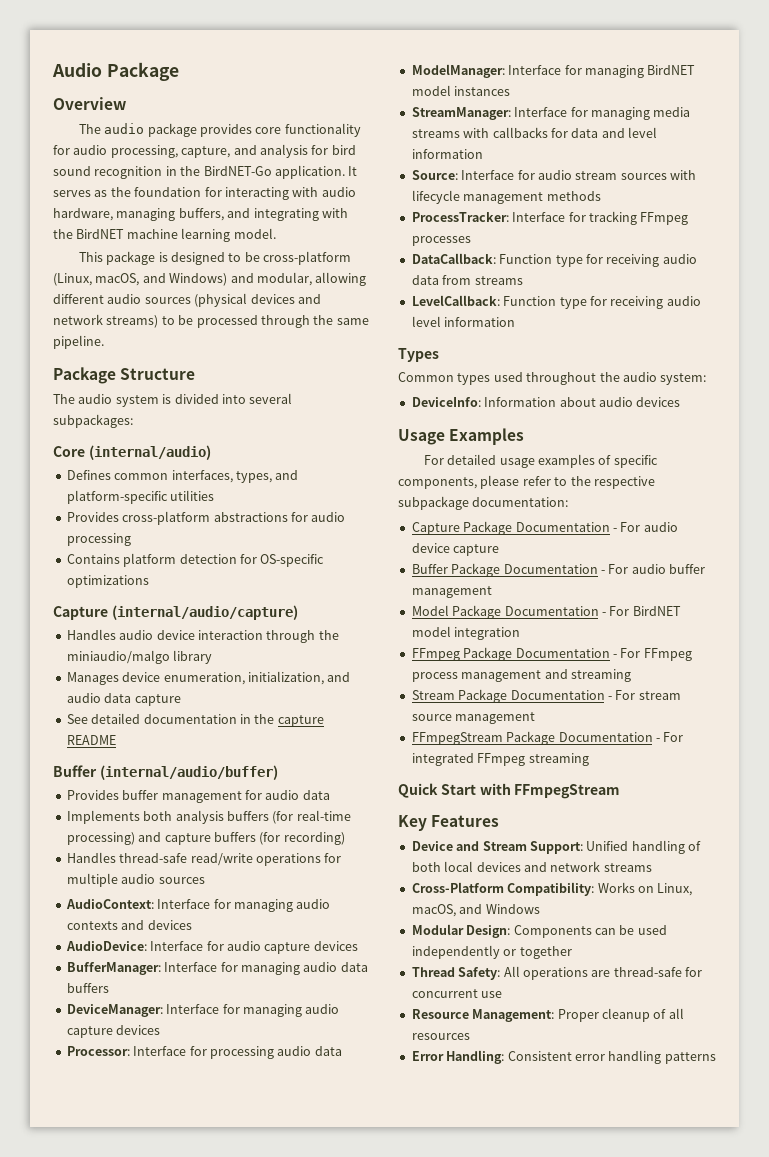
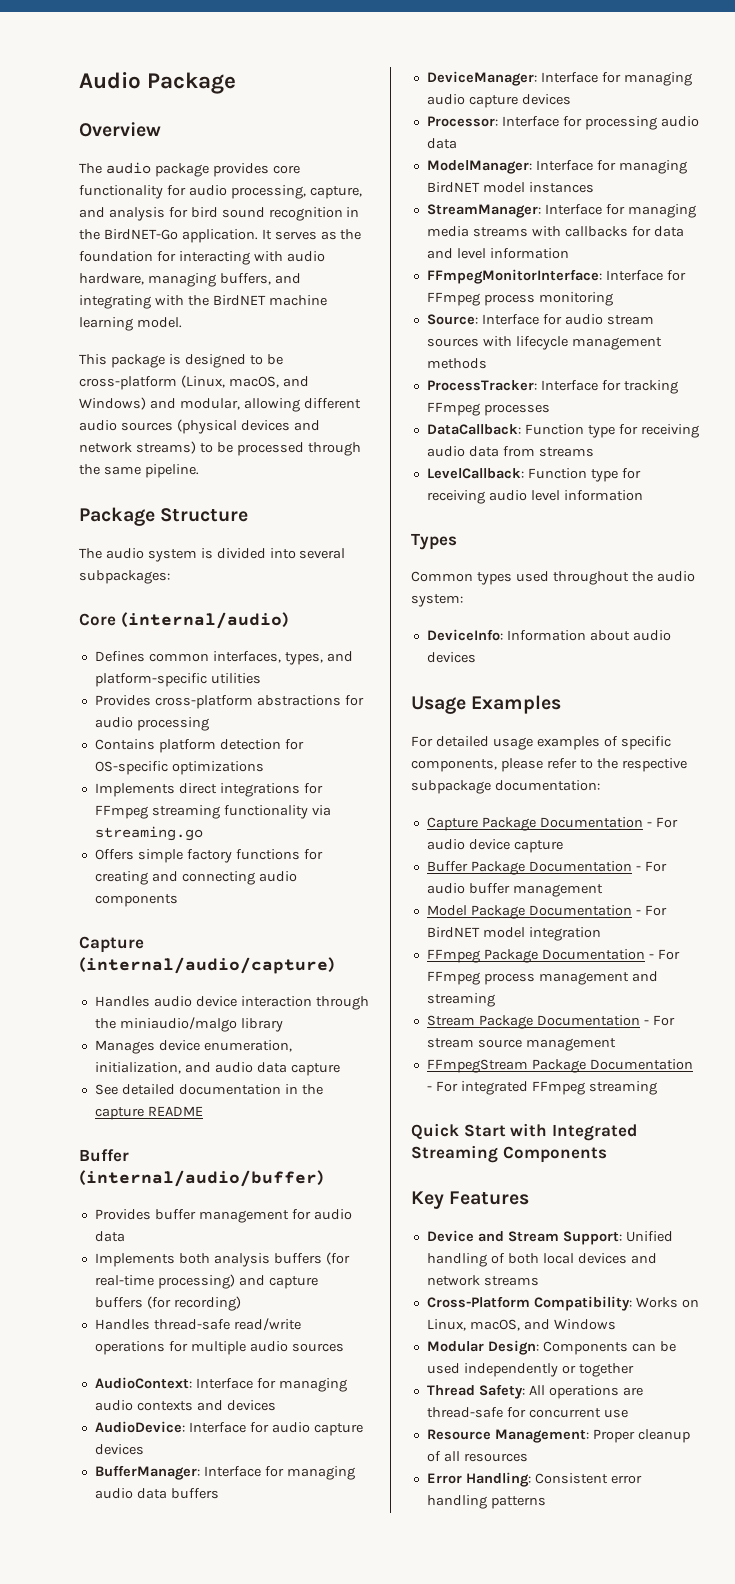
(149, 581) none -> [94,783,323,797] [94,805,331,819] [94,826,203,841] [94,849,323,863] [94,871,297,885] [94,894,178,907] // Implements direct integrations for FFmpeg streaming functionality via streaming.go // Offers simple factory functions for creating and connecting audio components
(483, 154) none -> [426,269,686,284] [426,292,613,306] // FFmpegMonitorInterface: Interface for FFmpeg process monitoring
[514,784,621,799] FFmpegStream -> [551,1124,637,1141] [411,1145,607,1163] Integrated Streaming Components

